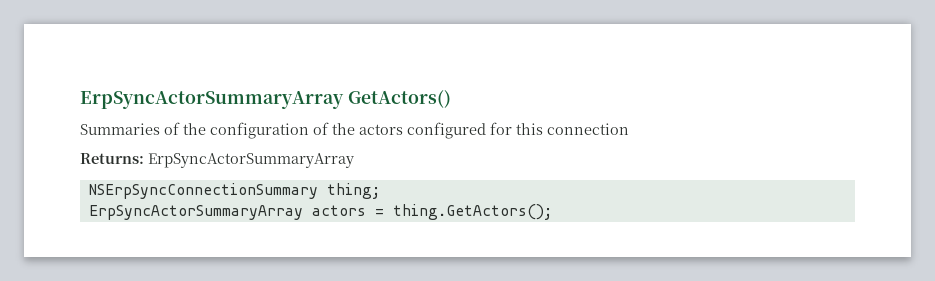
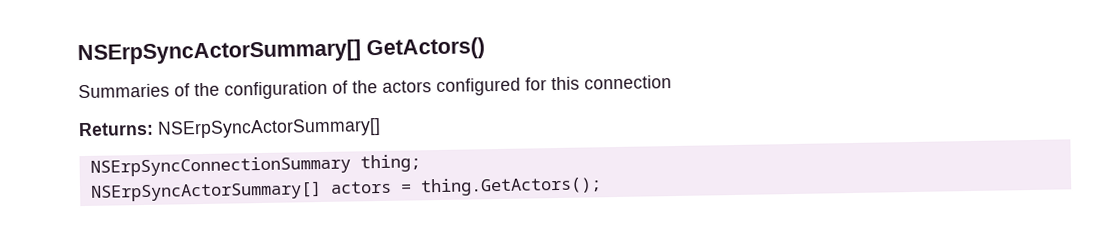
[80,91,344,109] ErpSyncActorSummaryArray -> [77,39,361,66] NSErpSyncActorSummary[]
[148,153,354,168] ErpSyncActorSummaryArray -> [157,117,381,139] NSErpSyncActorSummary[]
[88,205,303,220] ErpSyncActorSummaryArray -> [89,181,322,202] NSErpSyncActorSummary[]

